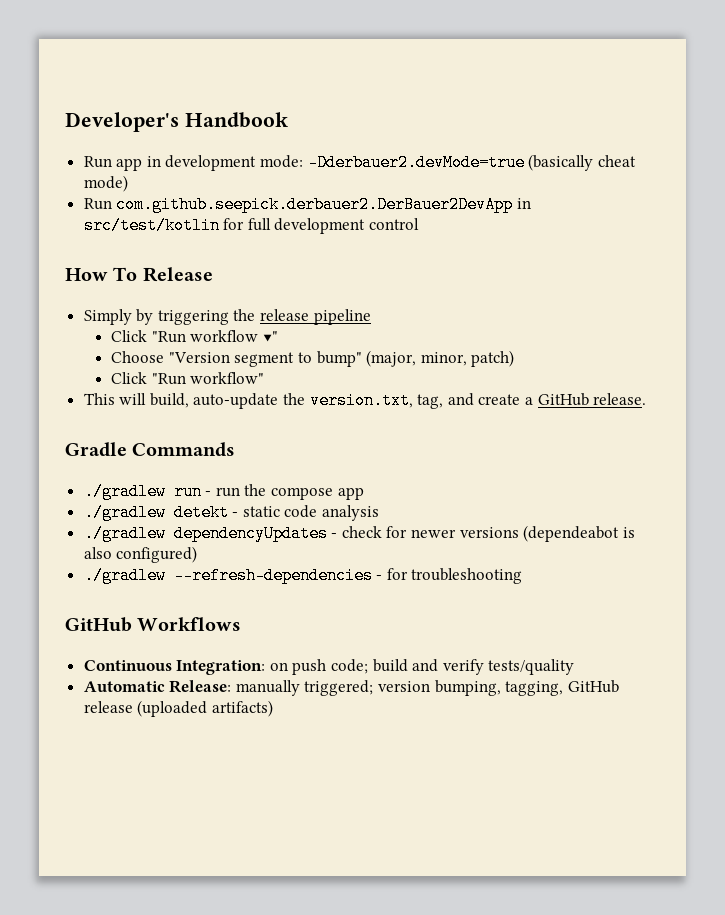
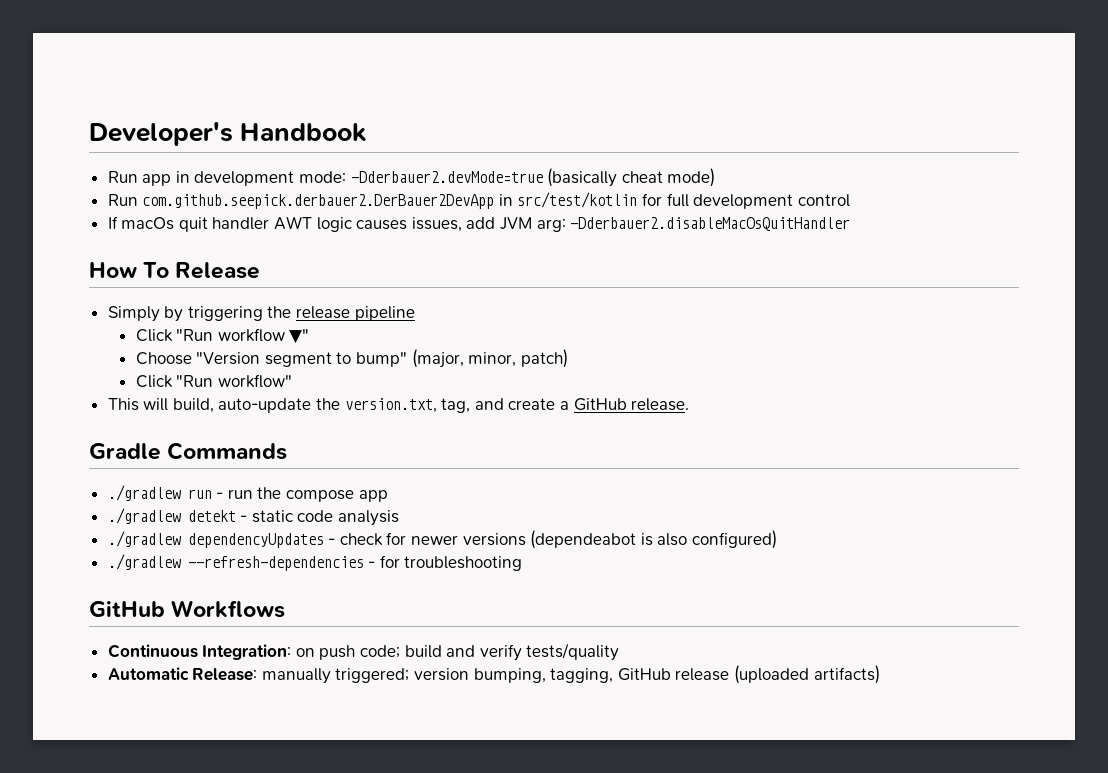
(420, 224) none -> [107,216,851,232] // If macOs quit handler AWT logic causes issues, add JVM arg: -Dderbauer2.disableMacOsQuitHandler

